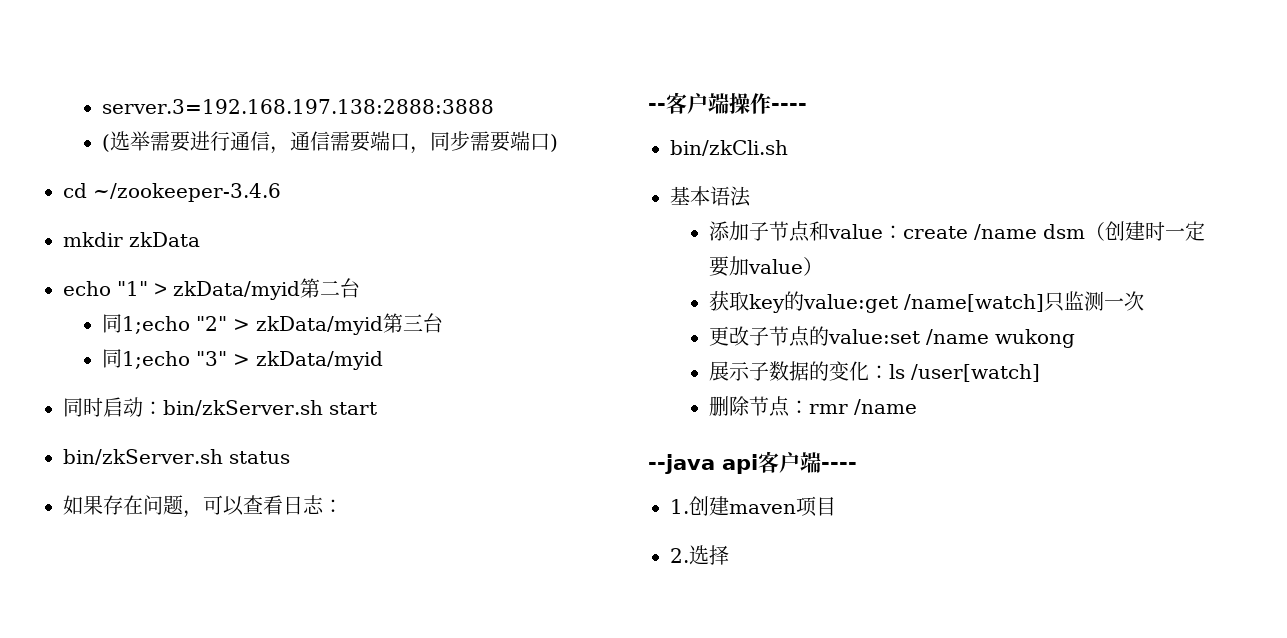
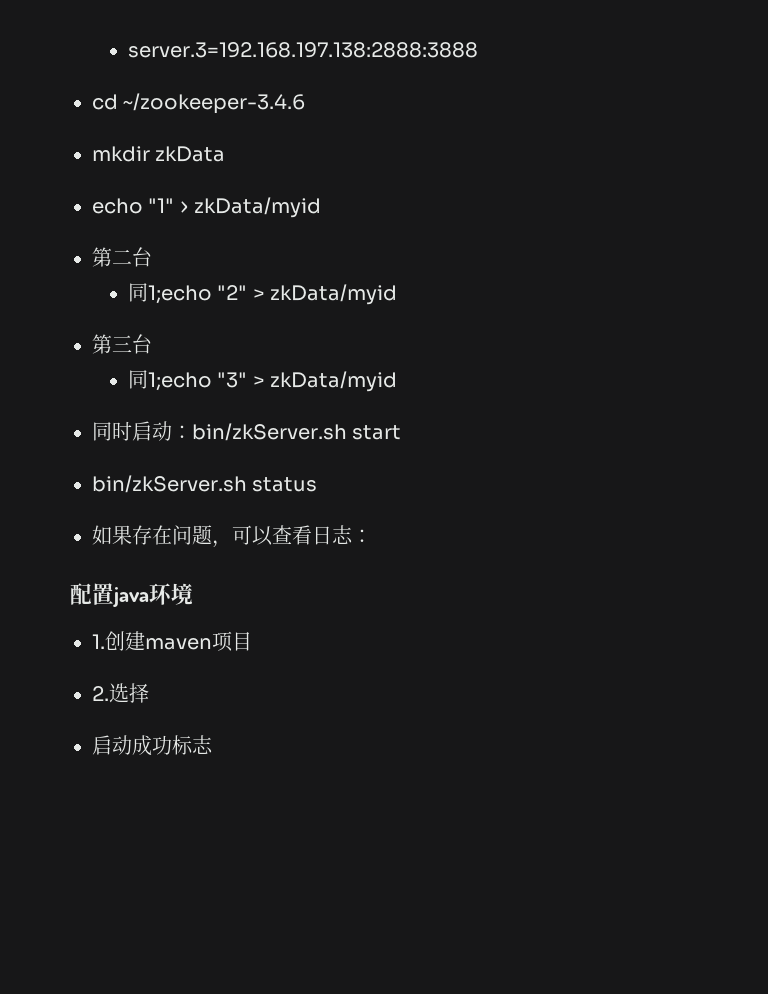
[101,131,558,154] // (选举需要进行通信，通信需要端口，同步需要端口) -> (478, 50) none
(300, 290) none -> (322, 207) //
(383, 325) none -> (398, 294) //
[648,92,807,114] [670,140,788,156] [670,186,751,207] [708,221,1205,242] [708,256,823,277] [708,291,1144,313] [708,326,1075,348] [708,361,1040,382] [708,396,917,417] [648,451,857,474] --客户端操作---- // bin/zkCli.sh // 基本语法 // 添加子节点和value：create /name dsm（创建时一定要加value） // 获取key的value:get /name[watch]只监测一次 // 更改子节点的value:set /name wukong // 展示子数据的变化：ls /user[watch] // 删除节点：rmr /name // --java api客户端---- -> [70,583,193,607] 配置java环境
(729, 555) none -> [92,735,213,756] // 启动成功标志

